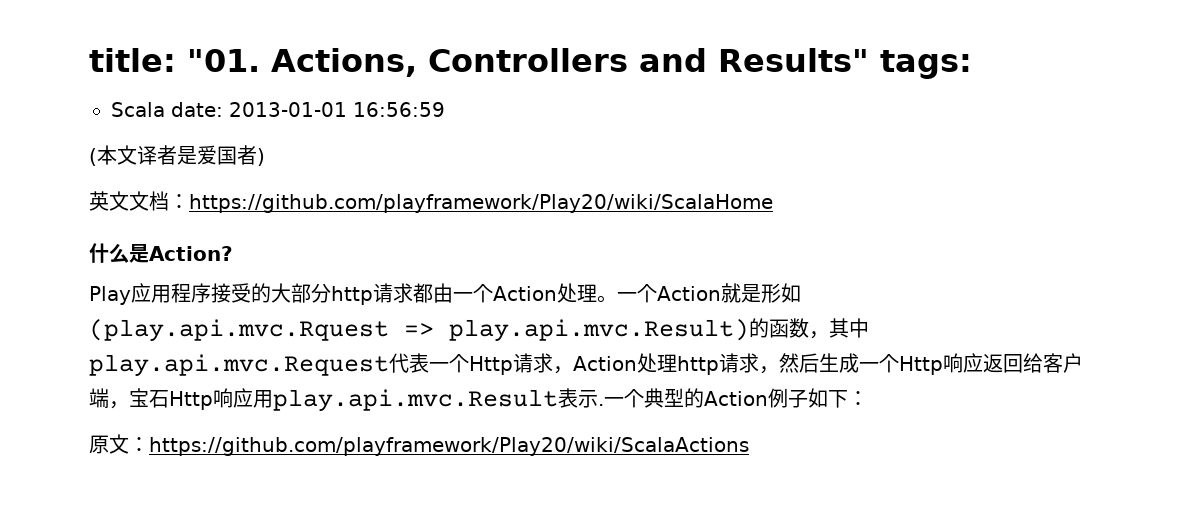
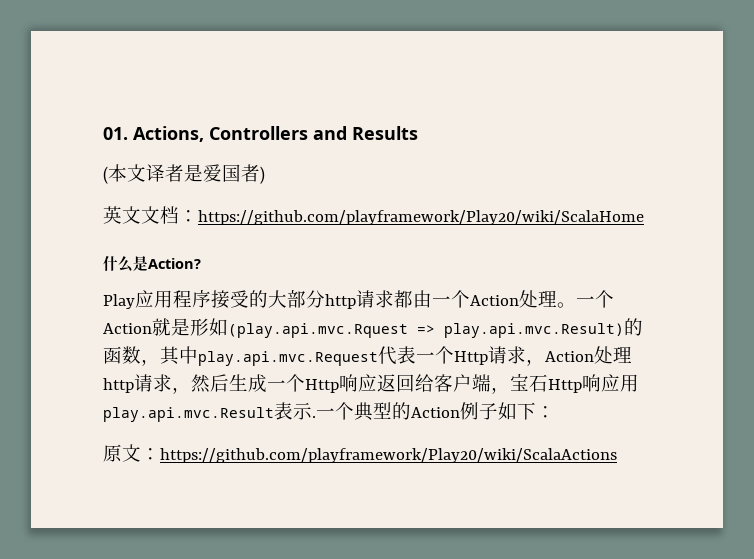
[89,48,260,72] title: "01. -> [103,127,128,140] 01.
[718,48,972,79] [111,102,445,117] Results" tags: // Scala date: 2013-01-01 16:56:59 -> [352,126,418,140] Results

